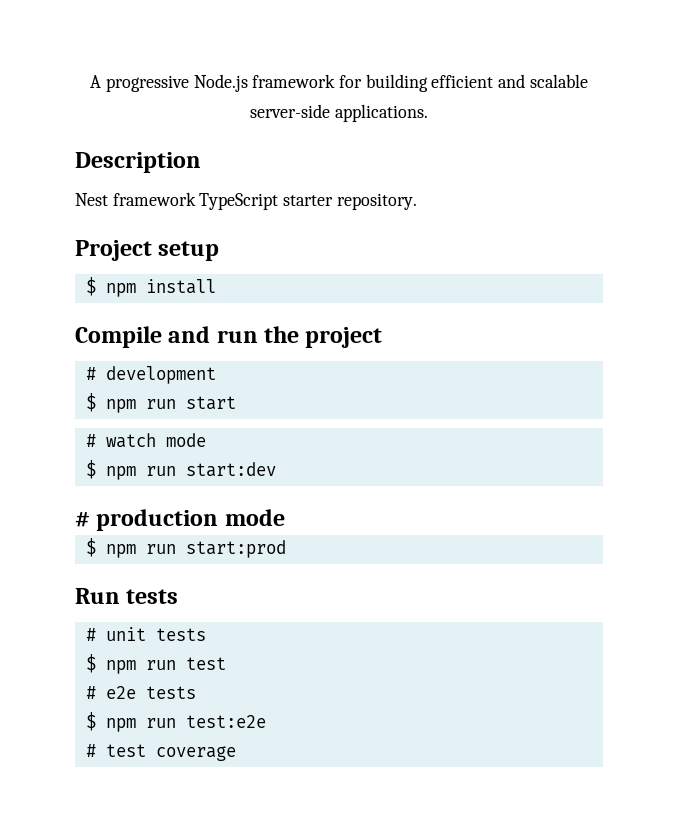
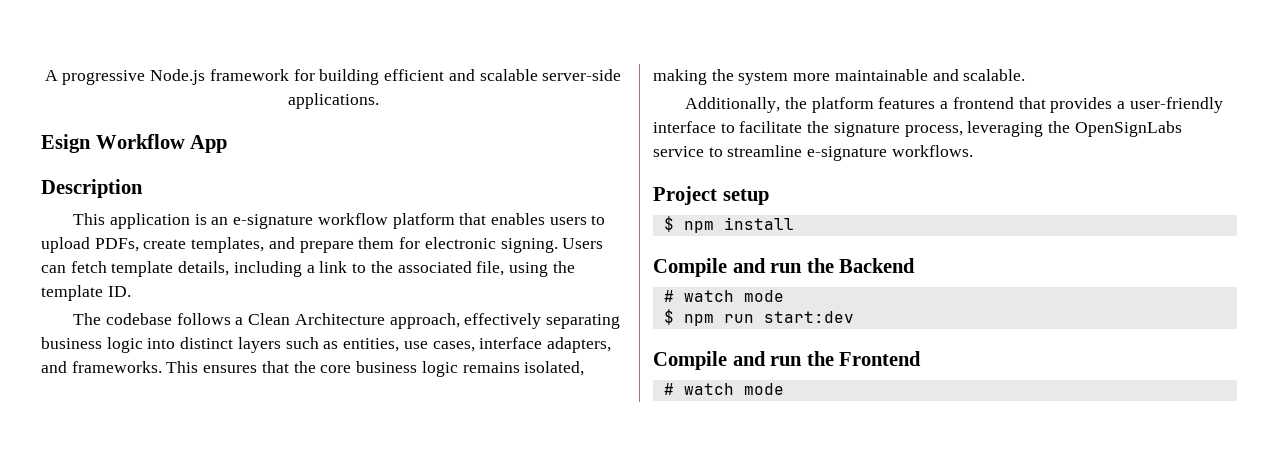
[75,152,201,173] [75,192,417,210] Description // Nest framework TypeScript starter repository. -> [41,134,228,153] [41,179,143,198] [73,213,606,229] [41,237,604,253] [41,261,575,277] [41,285,131,301] [73,313,621,329] [41,337,611,353] [41,361,585,377] [653,69,1026,85] [685,97,1223,113] [653,121,1182,137] [653,145,973,161] Esign Workflow App // Description // This application is an e-signature workflow platform that enables users to upload PDFs, create templates, and prepare them for electronic signing. Users can fetch template details, including a link to the associated file, using the template ID. // The codebase follows a Clean Architecture approach, effectively separating business logic into distinct layers such as entities, use cases, interface adapters, and frameworks. This ensures that the core business logic remains isolated, making the system more maintainable and scalable. // Additionally, the platform features a frontend that provides a user-friendly interface to facilitate the signature process, leveraging the OpenSignLabs service to streamline e-signature workflows.
[305,327,383,348] [85,366,216,384] [85,393,236,413] project // # development // $ npm run start -> [839,258,916,273] Backend
[75,509,285,531] [85,538,286,558] [75,588,179,604] [85,627,206,641] [85,654,226,674] [85,686,196,699] [85,712,266,732] [85,744,236,761] # production mode // $ npm run start:prod // Run tests // # unit tests // $ npm run test // # e2e tests // $ npm run test:e2e // # test coverage -> [653,351,922,370] [663,383,784,395] Compile and run the Frontend // # watch mode

